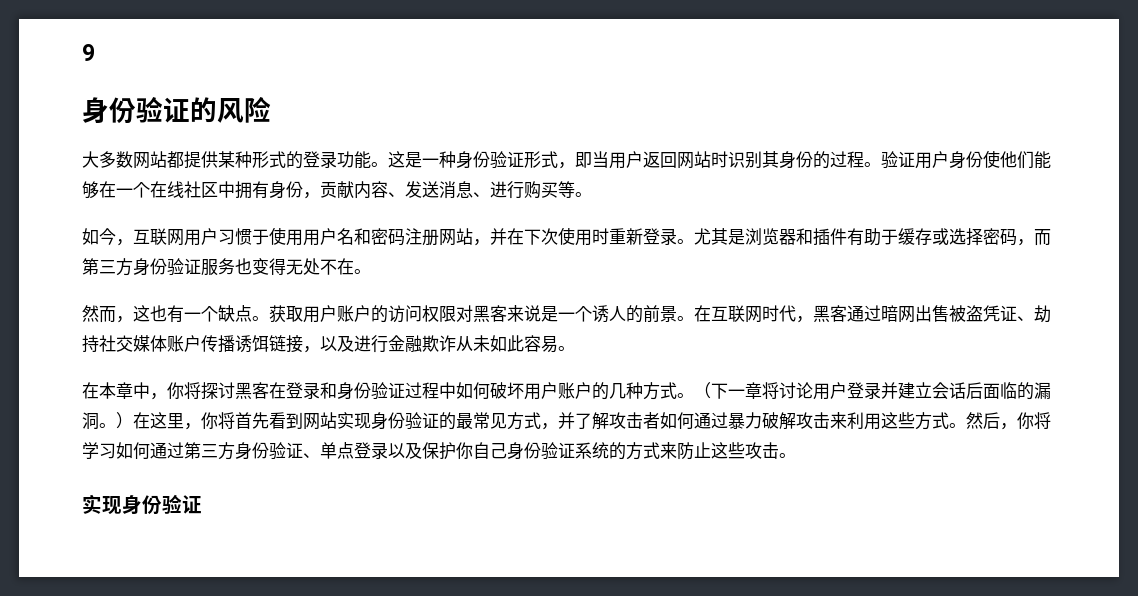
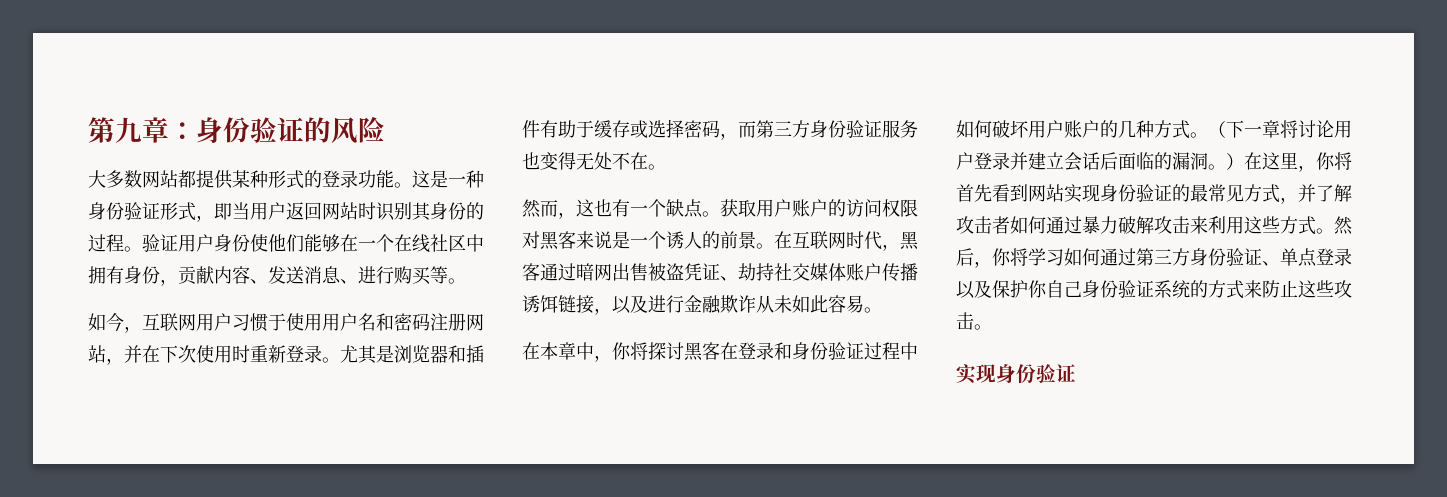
[82,44,95,61] 9 // -> [88,117,196,143] 第九章：

